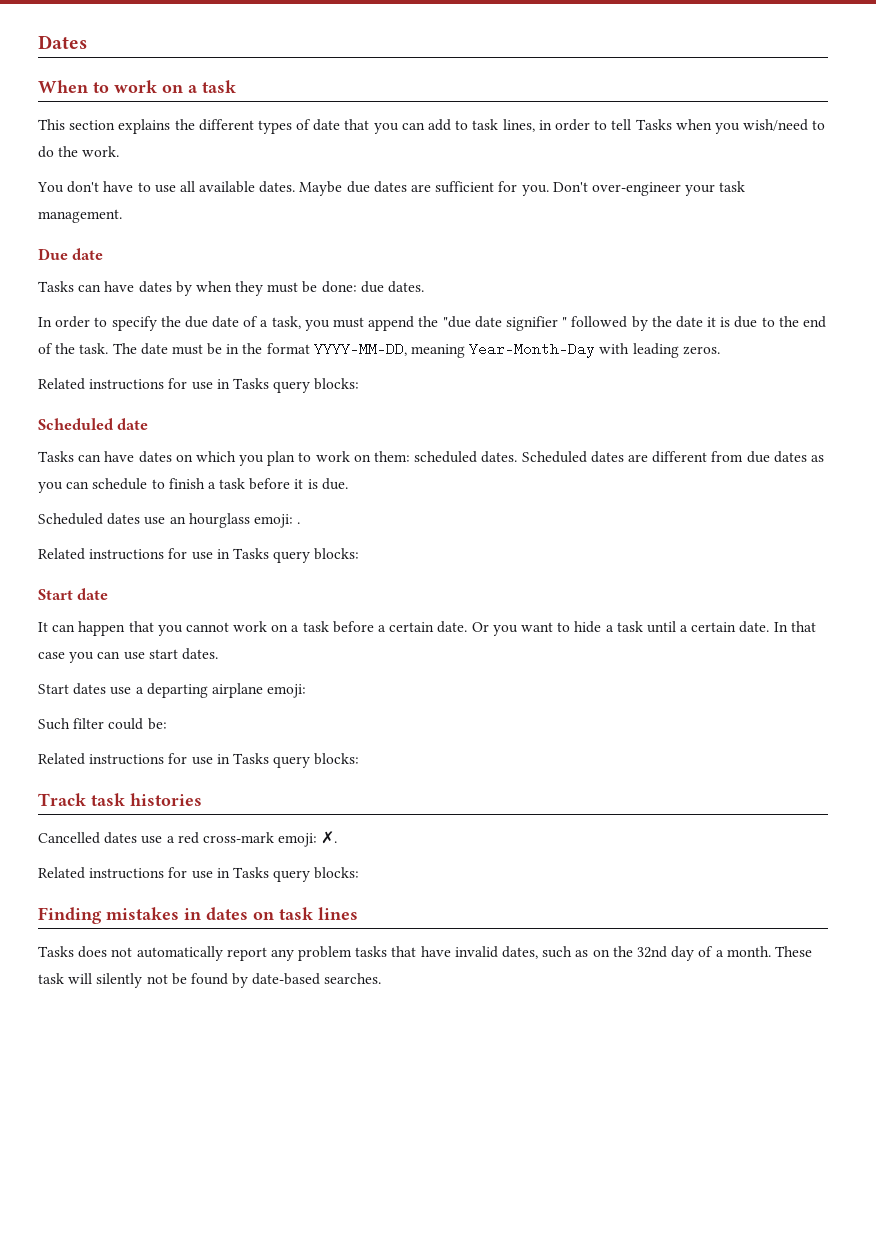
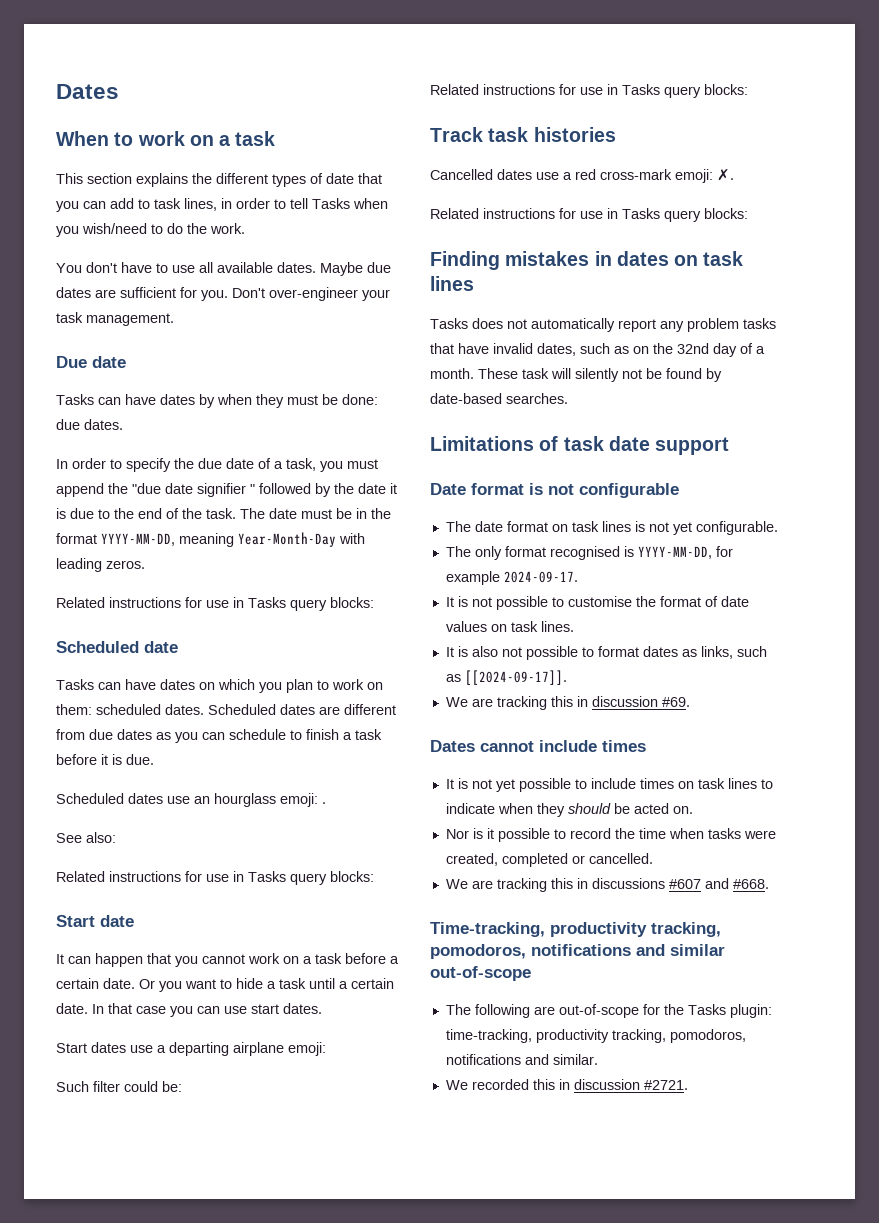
(301, 523) none -> [56,832,116,843] // See also:
(382, 978) none -> [430,436,730,455] [430,483,679,498] [445,521,778,535] [445,546,733,560] [445,571,578,585] [445,596,749,610] [445,621,574,632] [445,646,767,660] [445,670,567,685] [445,696,690,710] [430,740,646,752] [445,778,773,792] [445,803,693,817] [445,828,776,842] [445,853,653,867] [445,878,769,892] [430,922,721,937] [430,944,725,959] [430,966,531,981] [445,1004,772,1018] [445,1029,746,1043] [445,1054,598,1065] [445,1079,688,1090] // Limitations of task date support // Date format is not configurable // The date format on task lines is not yet configurable. // The only format recognised is YYYY-MM-DD, for example 2024-09-17. // It is not possible to customise the format of date values on task lines. // It is also not possible to format dates as links, such as [[2024-09-17]]. // We are tracking this in discussion #69. // Dates cannot include times // It is not yet possible to include times on task lines to indicate when they should be acted on. // Nor is it possible to record the time when tasks were created, completed or cancelled. // We are tracking this in discussions #607 and #668. // Time-tracking, productivity tracking, pomodoros, notifications and similar out-of-scope // The following are out-of-scope for the Tasks plugin: time-tracking, productivity tracking, pomodoros, notifications and similar. // We recorded this in discussion #2721.

